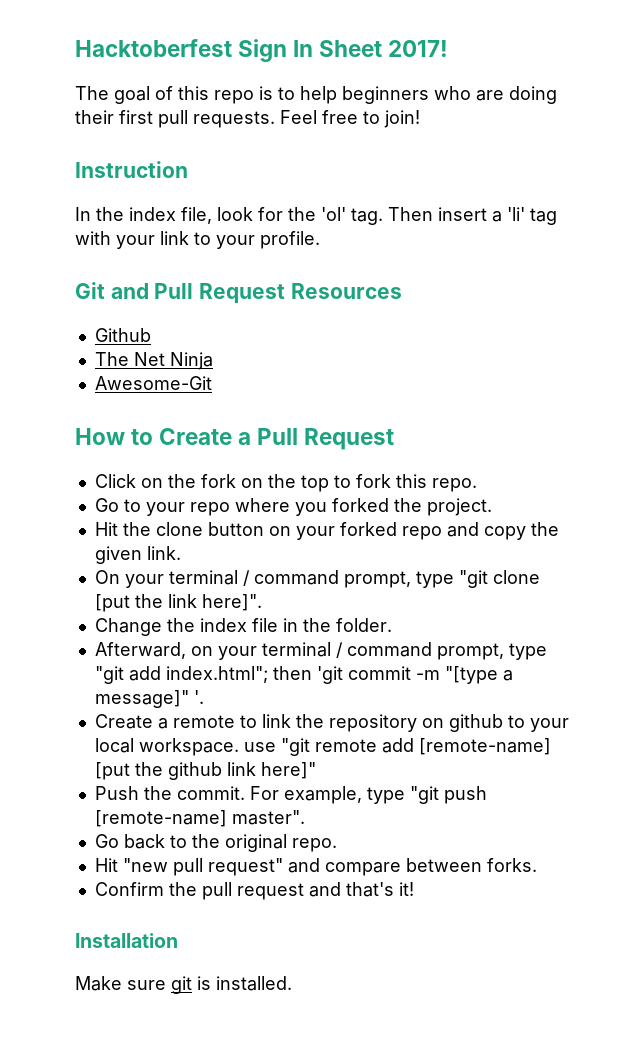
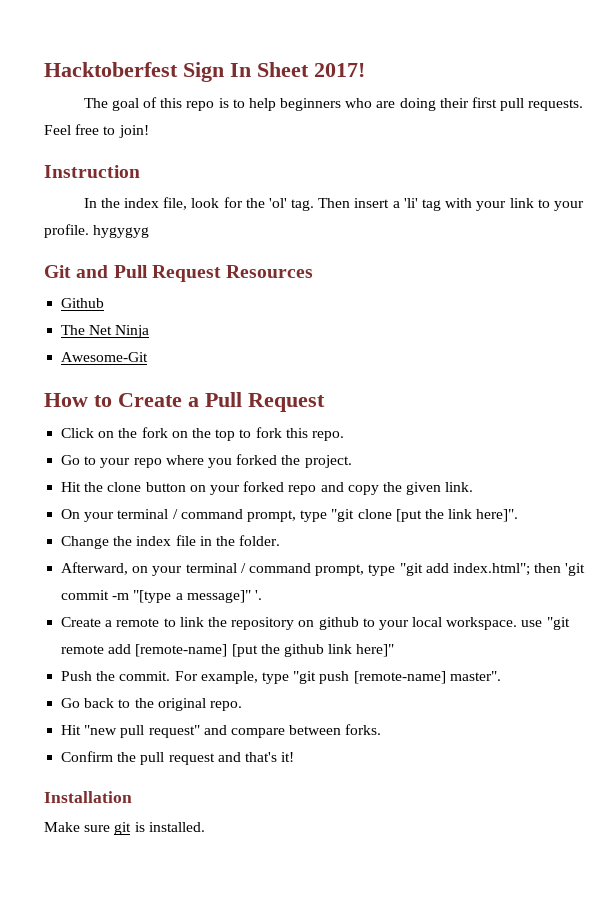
(320, 240) none -> [93,225,150,238] hygygyg

